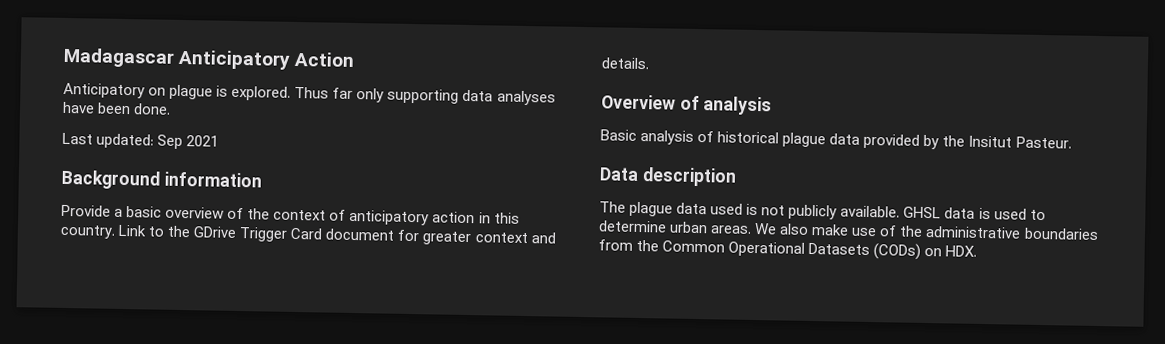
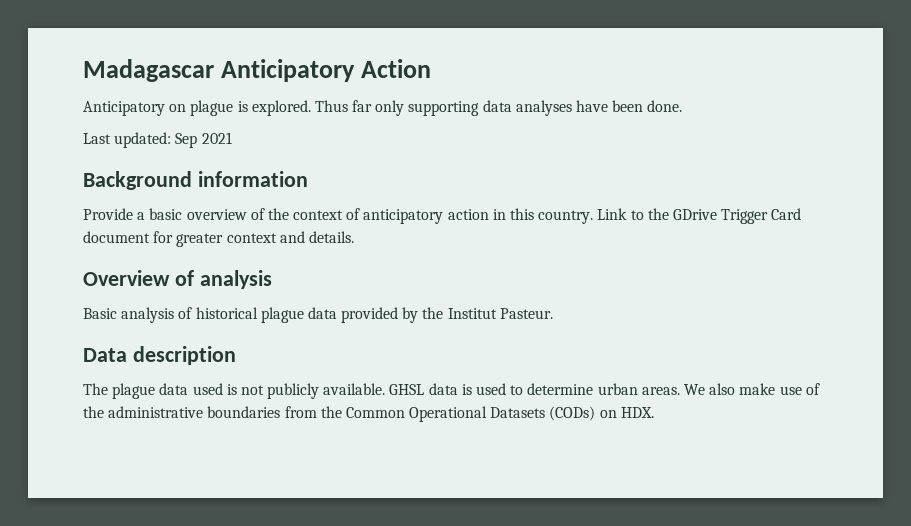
[968,135,1013,148] Insitut -> [447,308,497,319] Institut

